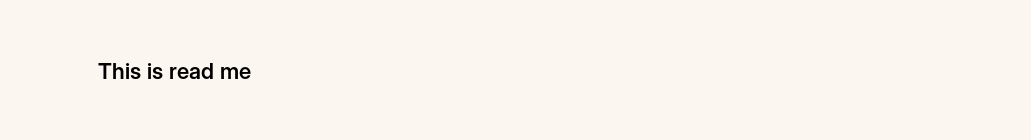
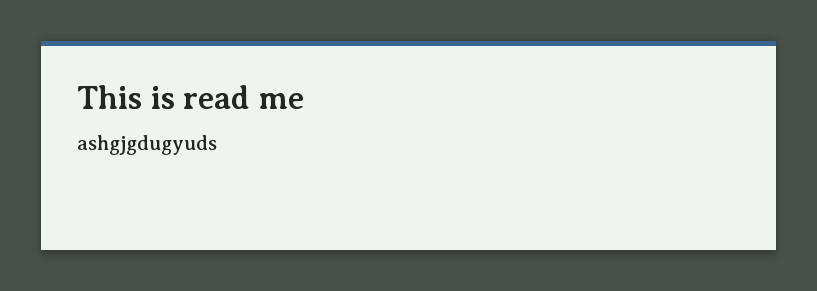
(251, 73) none -> [77,135,217,155] // ashgjgdugyuds

